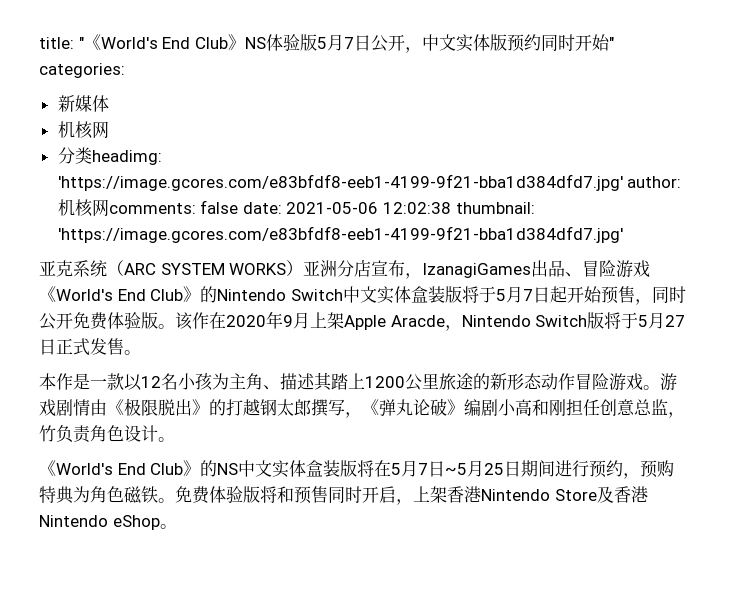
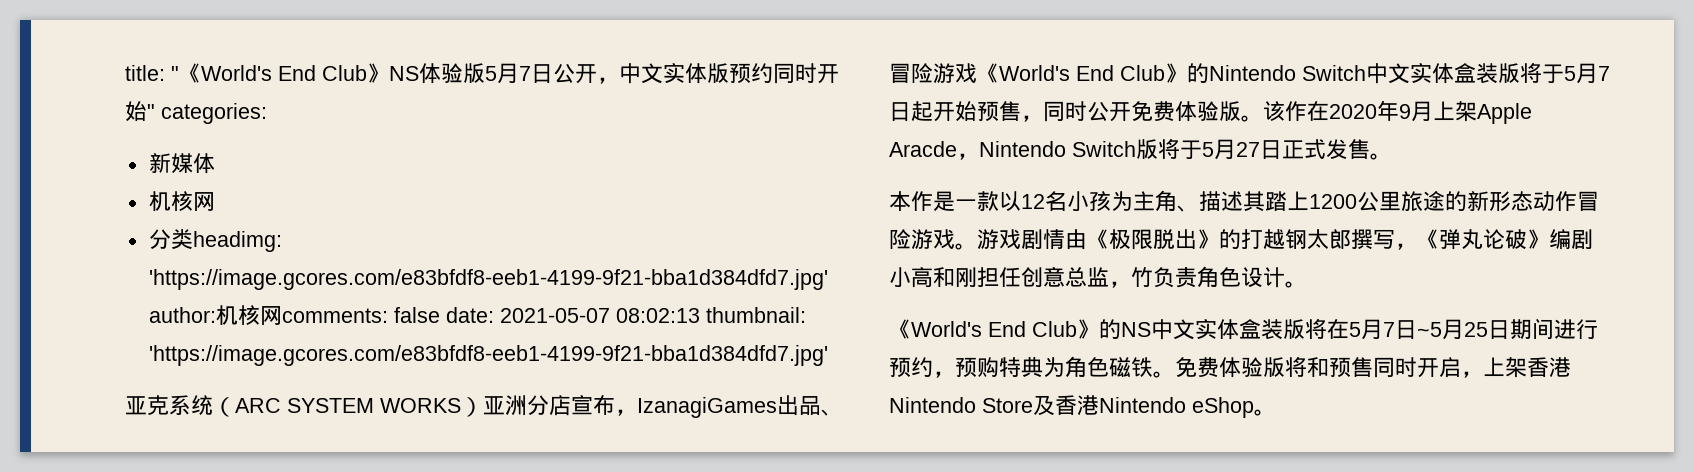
[286,202,452,214] 2021-05-06 12:02:38 -> [499,308,700,323] 2021-05-07 08:02:13

